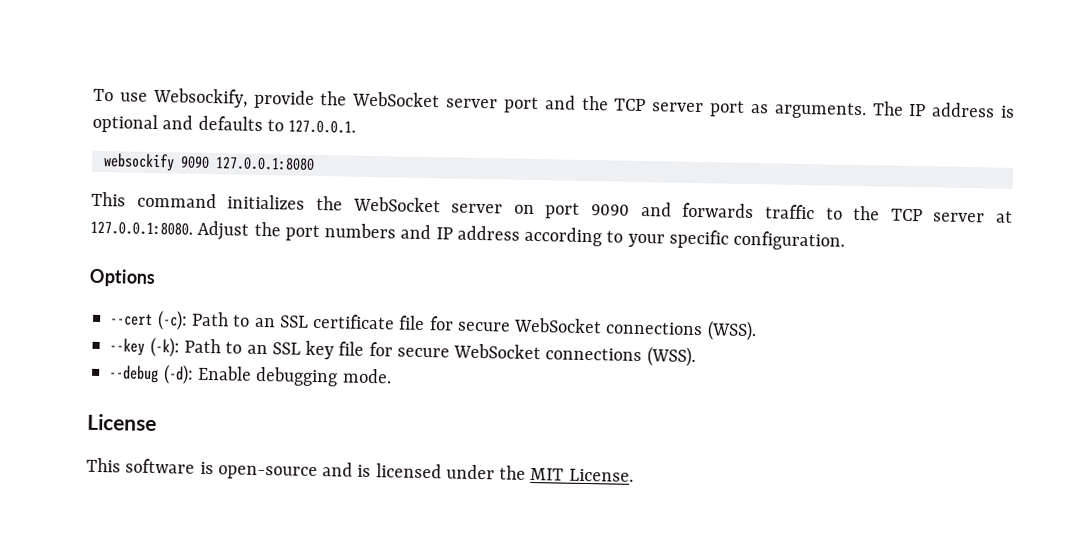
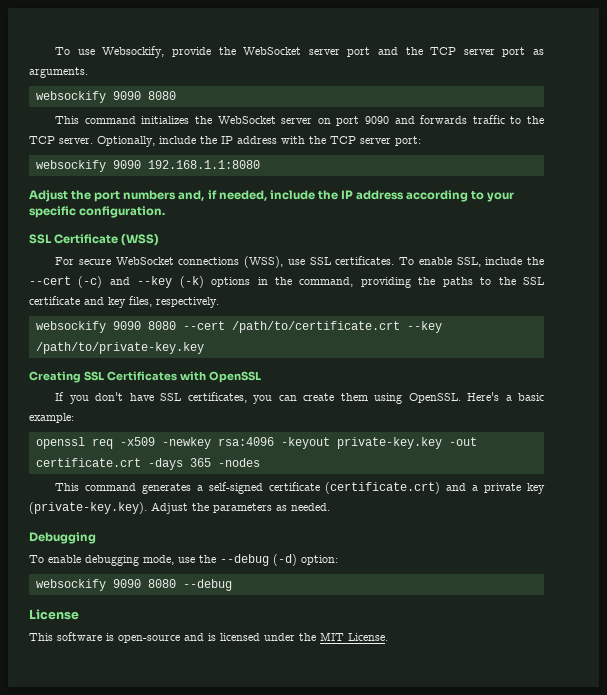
[871,101,1016,118] [92,113,357,134] [102,153,315,172] The IP address is optional and defaults to 127.0.0.1. // websockify 9090 127.0.0.1:8080 -> [35,91,176,103] // websockify 9090 8080
[933,210,1013,223] [90,220,432,242] server at 127.0.0.1:8080. Adjust the port numbers and -> [59,136,421,147] [35,160,260,172] [29,190,338,202] server. Optionally, include the IP address with the TCP server port: // websockify 9090 192.168.1.1:8080 // Adjust the port numbers and, if needed, include the
[89,268,156,288] [109,310,757,342] [109,336,696,368] [108,364,392,387] Options // --cert (-c): Path to an SSL certificate file for secure WebSocket connections (WSS). // --key (-k): Path to an SSL key file for secure WebSocket connections (WSS). // --debug (-d): Enable debugging mode. -> [29,234,160,246] [55,256,545,268] [29,276,544,288] [29,296,219,308] [35,321,442,333] [35,342,204,354] [29,371,261,383] [55,392,545,404] [29,413,74,423] [35,437,477,449] [35,458,260,470] [55,482,545,494] [29,502,330,514] [29,532,96,544] [29,554,338,566] [35,579,232,591] SSL Certificate (WSS) // For secure WebSocket connections (WSS), use SSL certificates. To enable SSL, include the --cert (-c) and --key (-k) options in the command, providing the paths to the SSL certificate and key files, respectively. // websockify 9090 8080 --cert /path/to/certificate.crt --key /path/to/private-key.key // Creating SSL Certificates with OpenSSL // If you don't have SSL certificates, you can create them using OpenSSL. Here's a basic example: // openssl req -x509 -newkey rsa:4096 -keyout private-key.key -out certificate.crt -days 365 -nodes // This command generates a self-signed certificate (certificate.crt) and a private key (private-key.key). Adjust the parameters as needed. // Debugging // To enable debugging mode, use the --debug (-d) option: // websockify 9090 8080 --debug

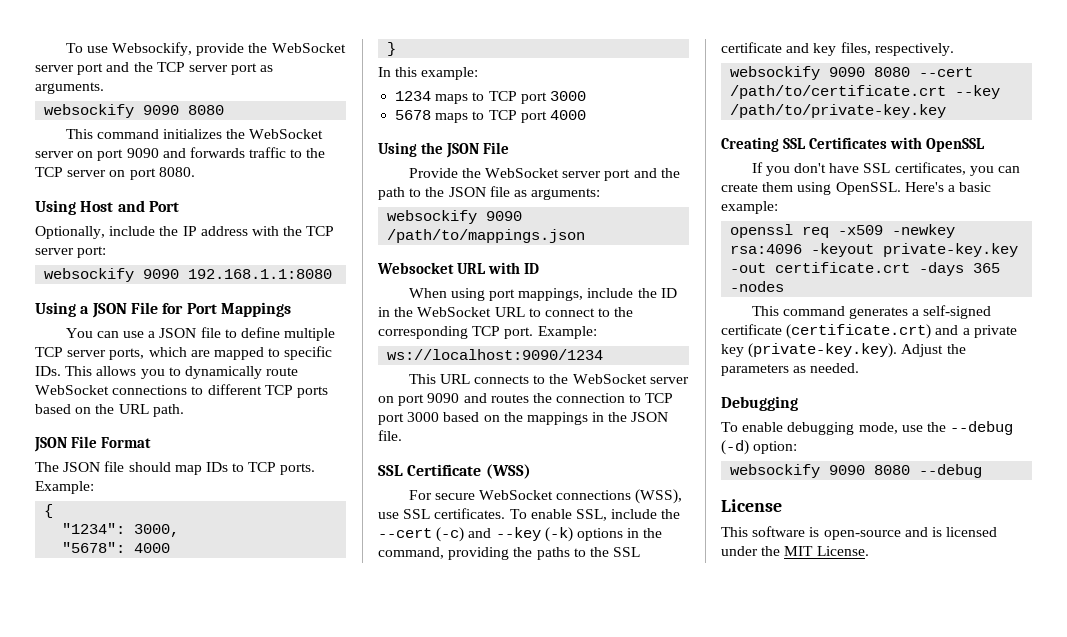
[59,138,93,144] server. -> [67,167,195,180] [35,200,179,215] server on port 8080. // Using Host and Port //
[29,190,515,202] [29,206,166,218] Adjust the port numbers and, if needed, include the IP address according to your specific configuration. -> [35,302,291,318] [65,327,336,341] [35,346,333,360] [35,366,299,379] [35,384,328,398] [35,404,184,417] [34,436,152,452] [35,461,316,475] [35,481,94,494] [44,504,54,518] [62,523,180,537] [62,542,171,553] [387,42,397,56] [378,67,479,80] [395,91,586,104] [395,110,586,123] [378,142,510,158] [408,168,680,181] [378,186,601,200] [387,210,523,224] [387,229,586,243] [377,262,540,274] [408,288,677,301] [378,307,634,317] [378,326,597,339] [387,349,604,360] [408,374,689,384] [378,393,674,406] [378,412,669,425] [378,430,402,441] Using a JSON File for Port Mappings // You can use a JSON file to define multiple TCP server ports, which are mapped to specific IDs. This allows you to dynamically route WebSocket connections to different TCP ports based on the URL path. // JSON File Format // The JSON file should map IDs to TCP ports. Example: // { // "1234": 3000, // "5678": 4000 // } // In this example: // 1234 maps to TCP port 3000 // 5678 maps to TCP port 4000 // Using the JSON File // Provide the WebSocket server port and the path to the JSON file as arguments: // websockify 9090 /path/to/mappings.json // Websocket URL with ID // When using port mappings, include the ID in the WebSocket URL to connect to the corresponding TCP port. Example: // ws://localhost:9090/1234 // This URL connects to the WebSocket server on port 9090 and routes the connection to TCP port 3000 based on the mappings in the JSON file.

